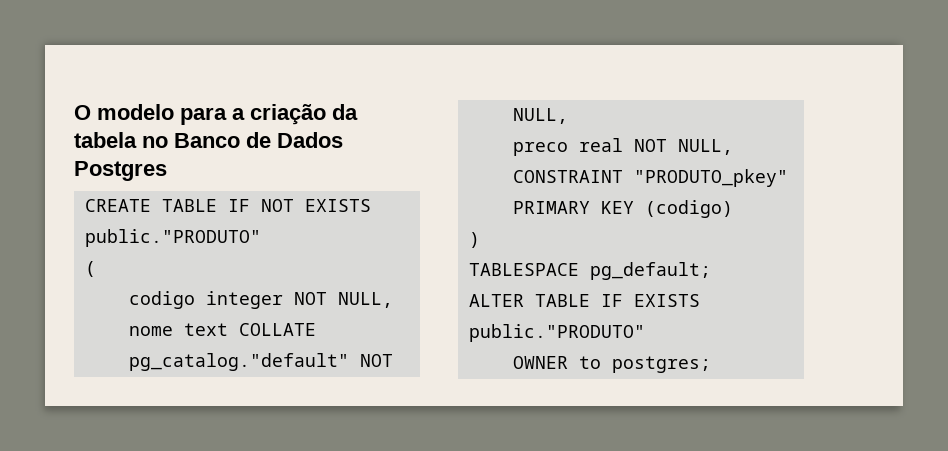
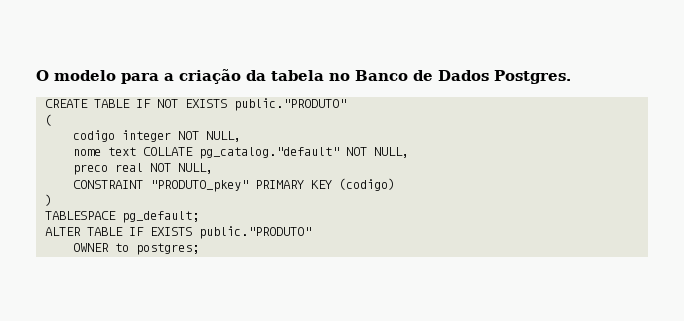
[74,161,167,181] Postgres -> [494,70,571,84] Postgres.

